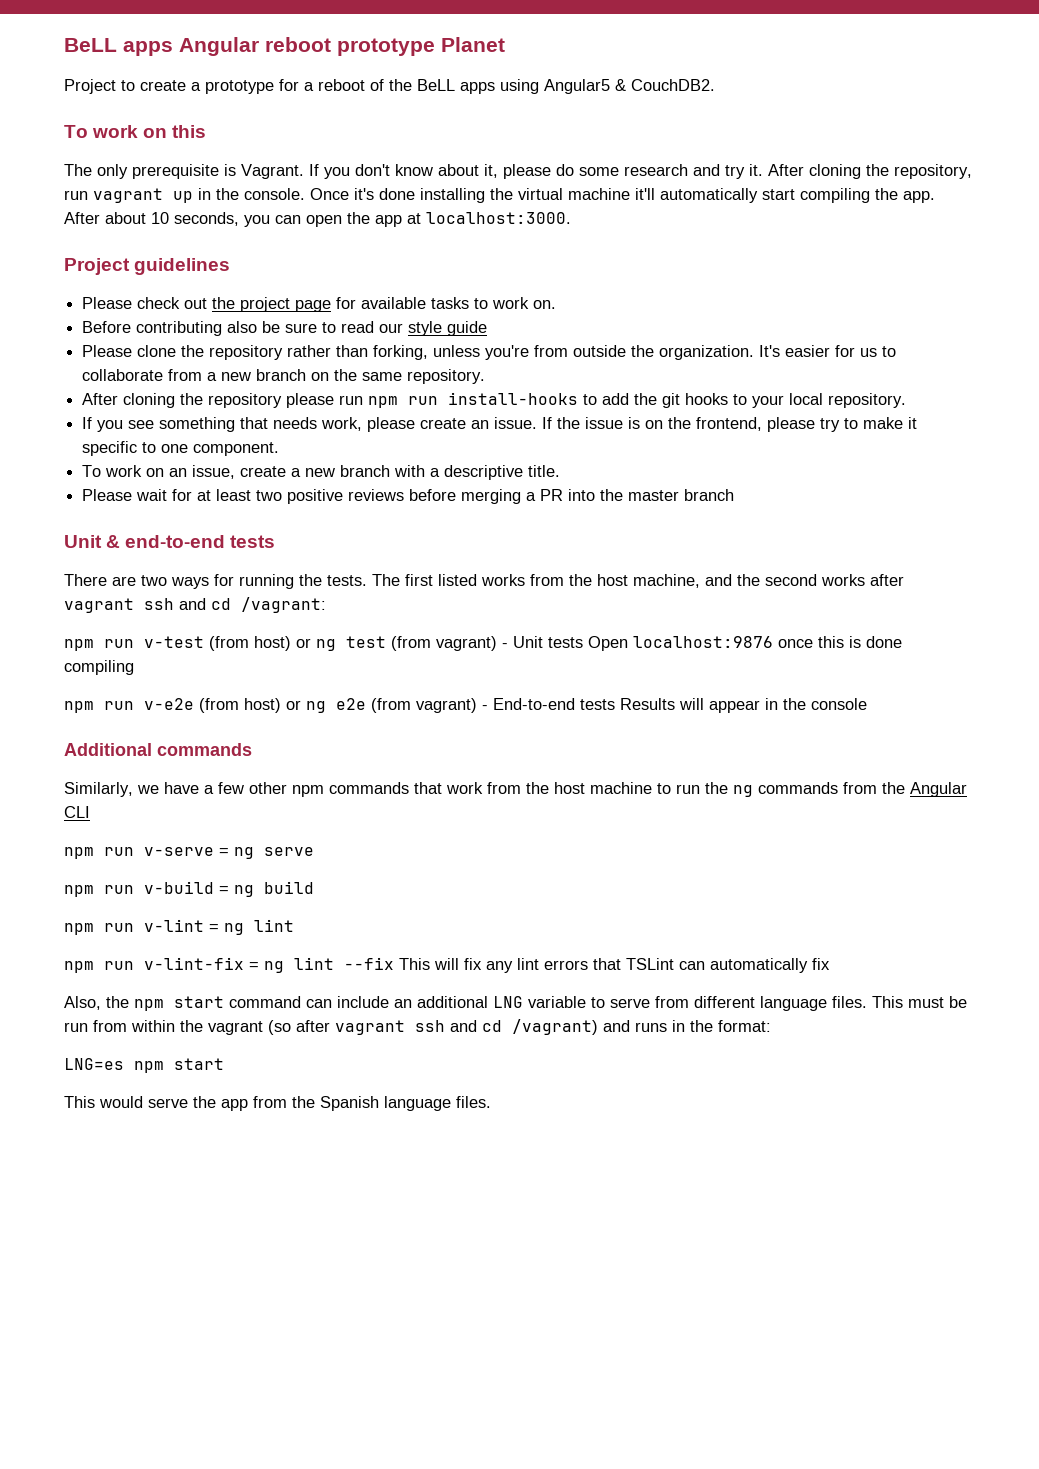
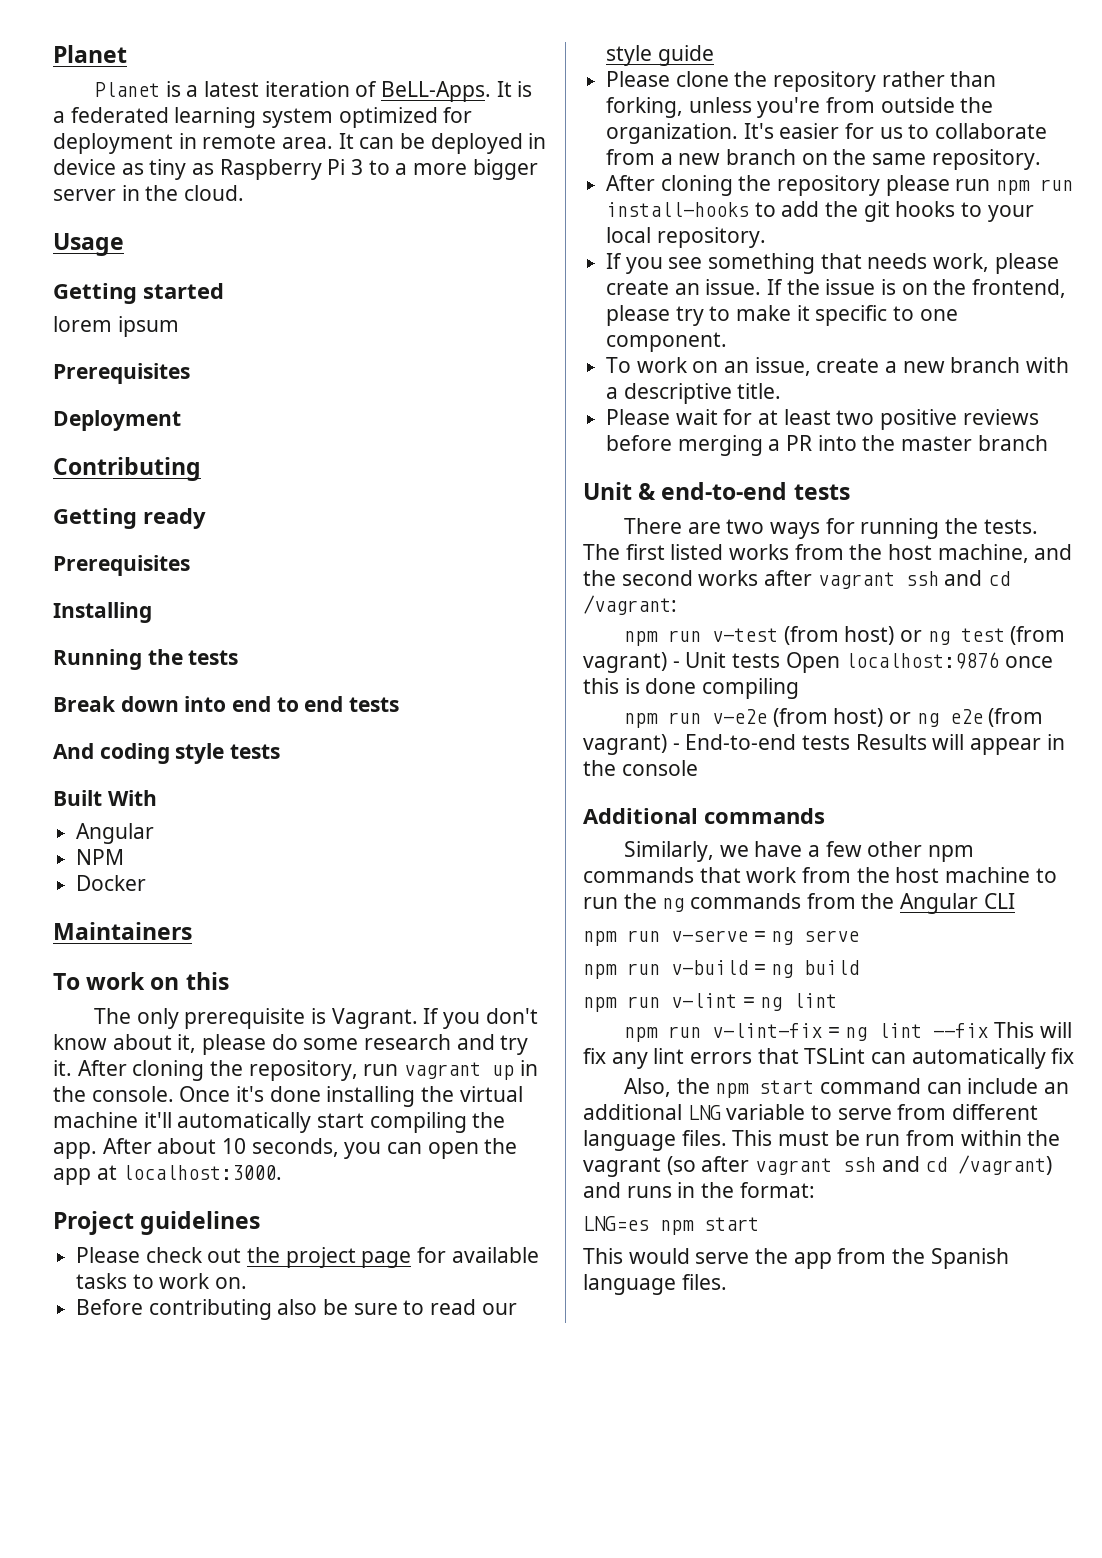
[64,37,505,56] [64,79,715,94] BeLL apps Angular reboot prototype Planet // Project to create a prototype for a reboot of the BeLL apps using Angular5 & CouchDB2. -> [53,45,127,63] [93,81,533,102] [53,107,473,128] [53,133,547,154] [53,159,538,180] [53,185,245,201] [53,233,124,256] [53,283,224,304] [53,316,179,337] [53,363,190,384] [53,410,181,431] [53,457,201,481] [53,508,206,529] [53,555,190,576] [53,602,152,623] [53,649,239,670] [53,696,400,712] [53,743,281,764] [53,790,157,806] [76,823,155,844] [76,849,125,865] [76,875,147,891] [53,922,192,940] Planet // Planet is a latest iteration of BeLL-Apps. It is a federated learning system optimized for deployment in remote area. It can be deployed in device as tiny as Raspberry Pi 3 to a more bigger server in the cloud. // Usage // Getting started // lorem ipsum // Prerequisites // Deployment // Contributing // Getting ready // Prerequisites // Installing // Running the tests // Break down into end to end tests // And coding style tests // Built With // Angular // NPM // Docker // Maintainers

